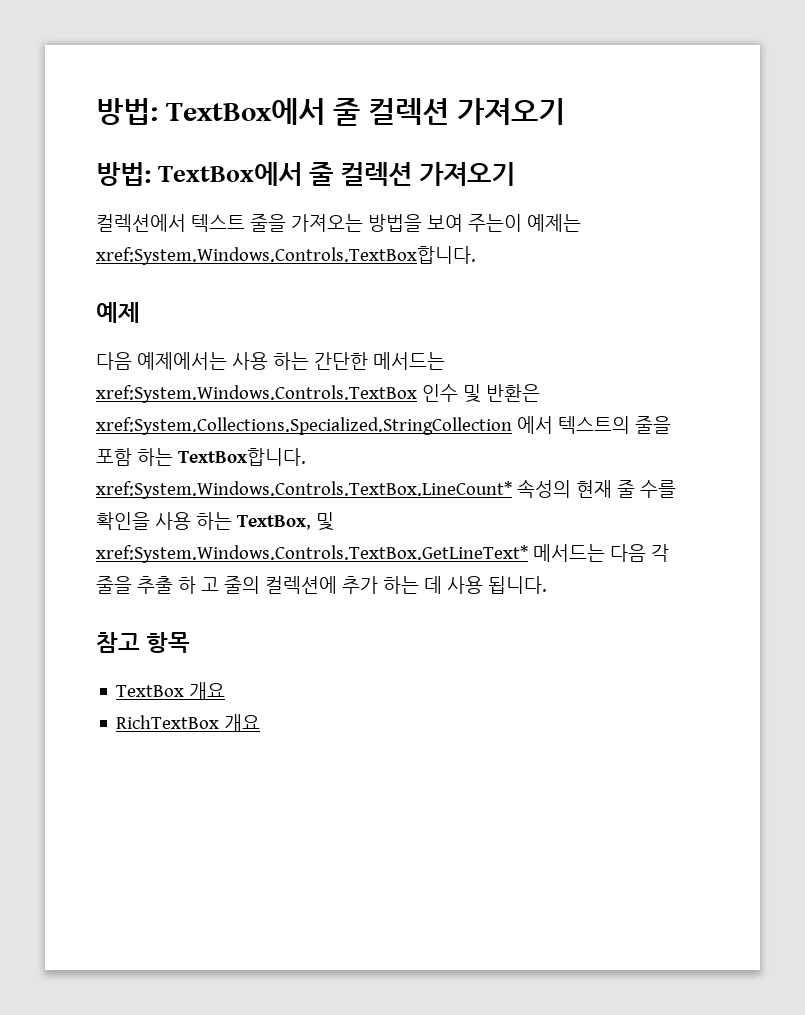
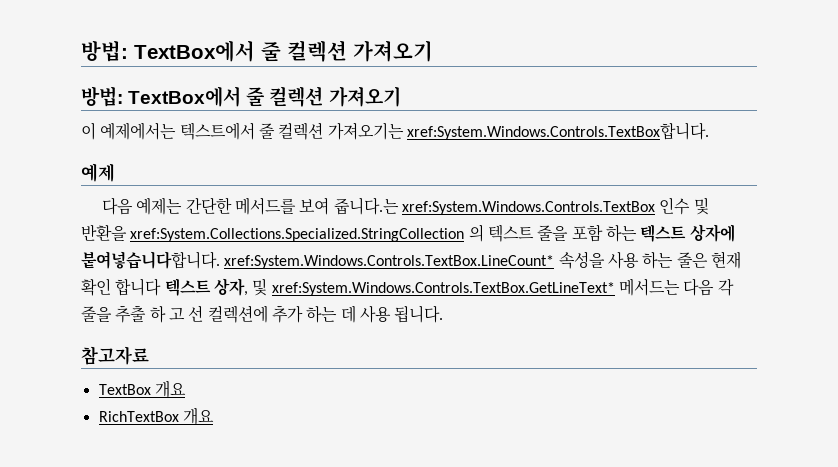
[96,214,581,232] [96,246,476,265] [96,302,140,323] [96,352,445,370] [96,384,540,403] [96,416,671,435] [96,448,306,466] [96,479,676,499] [96,512,311,530] 컬렉션에서 텍스트 줄을 가져오는 방법을 보여 주는이 예제는 xref:System.Windows.Controls.TextBox합니다. // 예제 // 다음 예제에서는 사용 하는 간단한 메서드는 xref:System.Windows.Controls.TextBox 인수 및 반환은 xref:System.Collections.Specialized.StringCollection 에서 텍스트의 줄을 포함 하는 TextBox합니다. xref:System.Windows.Controls.TextBox.LineCount* 속성의 현재 줄 수를 확인을 사용 하는 TextBox, -> [81,122,709,140] [81,163,115,182] [101,197,709,215] [81,224,735,242] [81,251,741,269] [81,278,248,296] 이 예제에서는 텍스트에서 줄 컬렉션 가져오기는 xref:System.Windows.Controls.TextBox합니다. // 예제 // 다음 예제는 간단한 메서드를 보여 줍니다.는 xref:System.Windows.Controls.TextBox 인수 및 반환을 xref:System.Collections.Specialized.StringCollection 의 텍스트 줄을 포함 하는 텍스트 상자에 붙여넣습니다합니다. xref:System.Windows.Controls.TextBox.LineCount* 속성을 사용 하는 줄은 현재 확인 합니다 텍스트 상자,
[223,576,260,594] 줄의 -> [188,305,204,322] 선
[96,632,191,653] 참고 항목 -> [81,346,149,365] 참고자료

